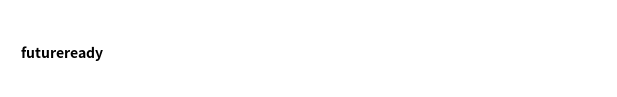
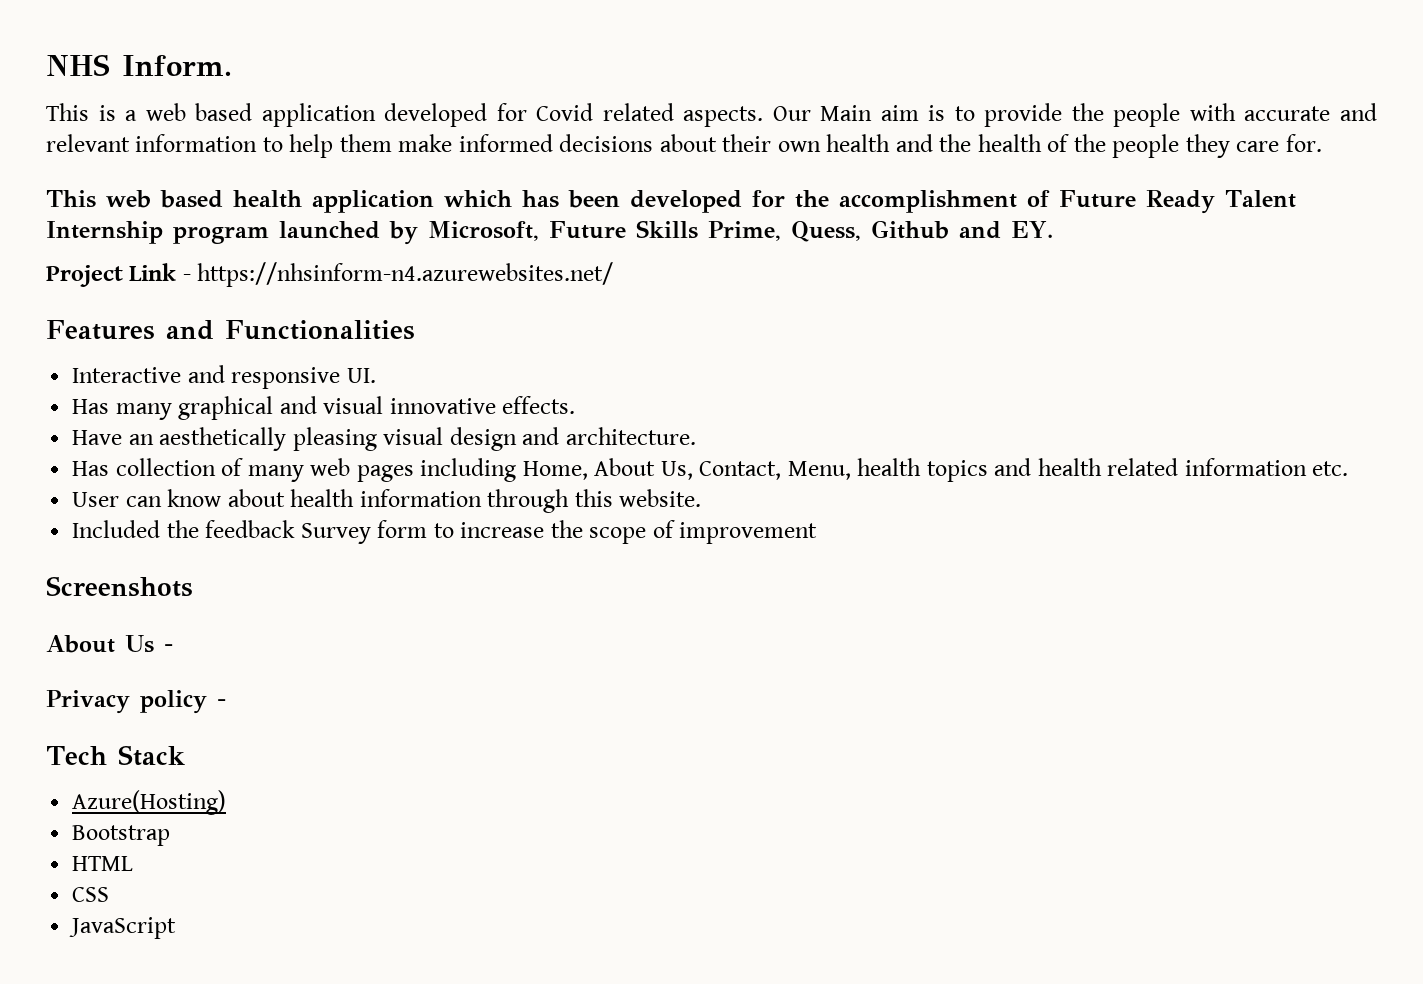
[21,46,103,61] futureready -> [46,54,232,76] [46,103,1377,127] [46,134,1322,158] [46,190,1296,214] [46,220,1053,245] [46,262,614,287] [46,320,415,340] [72,365,376,389] [72,396,576,420] [72,427,696,451] [72,458,1349,482] [72,489,702,513] [72,520,818,544] [46,576,193,597] [46,635,173,653] [46,690,226,714] [46,745,185,766] [72,790,227,815] [72,825,171,846] [72,856,134,871] [72,887,110,902] [69,917,177,939] NHS Inform. // This is a web based application developed for Covid related aspects. Our Main aim is to provide the people with accurate and relevant information to help them make informed decisions about their own health and the health of the people they care for. // This web based health application which has been developed for the accomplishment of Future Ready Talent Internship program launched by Microsoft, Future Skills Prime, Quess, Github and EY. // Project Link - https://nhsinform-n4.azurewebsites.net/ // Features and Functionalities // Interactive and responsive UI. // Has many graphical and visual innovative effects. // Have an aesthetically pleasing visual design and architecture. // Has collection of many web pages including Home, About Us, Contact, Menu, health topics and health related information etc. // User can know about health information through this website. // Included the feedback Survey form to increase the scope of improvement // Screenshots // About Us - // Privacy policy - // Tech Stack // Azure(Hosting) // Bootstrap // HTML // CSS // JavaScript

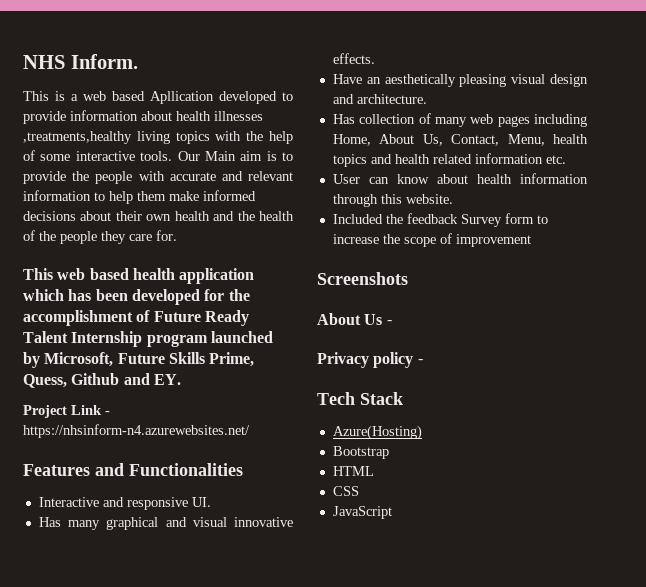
[261,103,764,127] application developed for Covid related aspects. -> [150,91,293,104] [23,110,263,124] [23,131,294,144] [23,150,173,161] Apllication developed to provide information about health illnesses ,treatments,healthy living topics with the help of some interactive tools.

